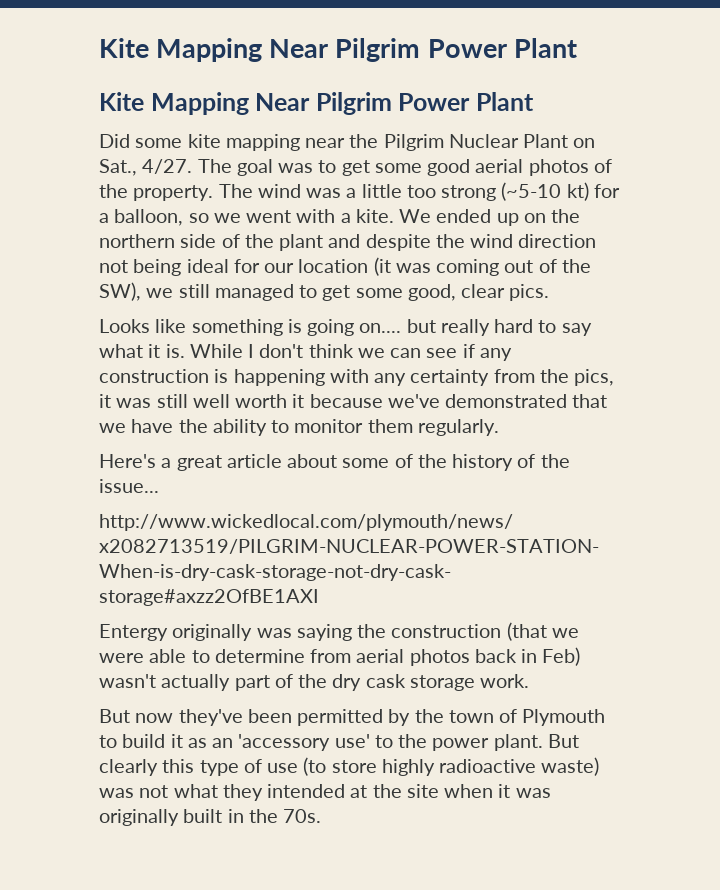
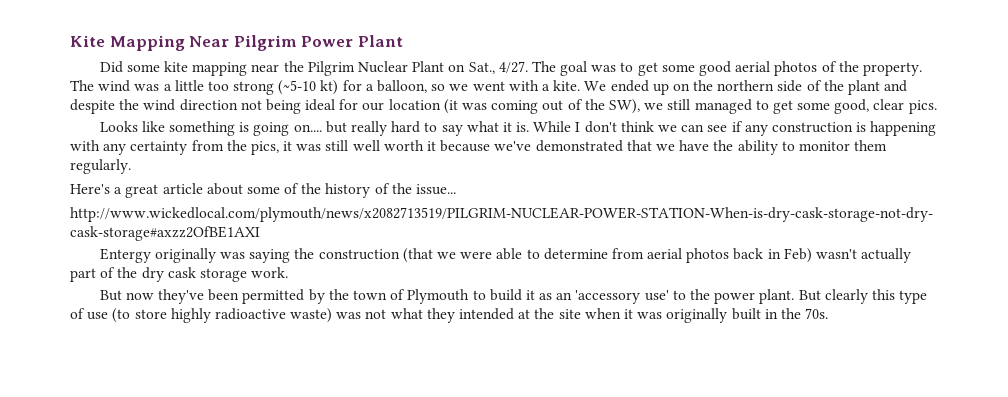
[99,38,577,62] [99,92,535,115] Kite Mapping Near Pilgrim Power Plant // Kite Mapping Near Pilgrim Power Plant -> [70,35,403,51] Kite Mapping Near Pilgrim Power Plant

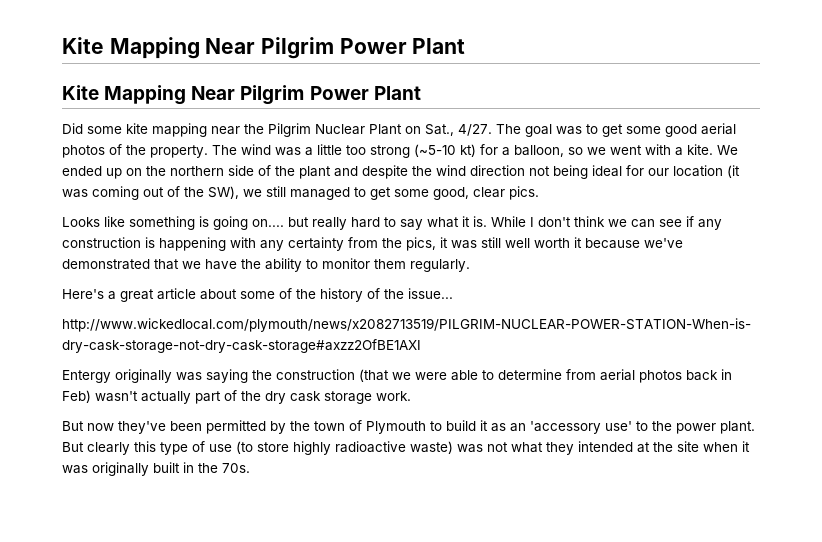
[70,35,403,51] Kite Mapping Near Pilgrim Power Plant -> [62,37,466,59] [62,85,421,105] Kite Mapping Near Pilgrim Power Plant // Kite Mapping Near Pilgrim Power Plant

